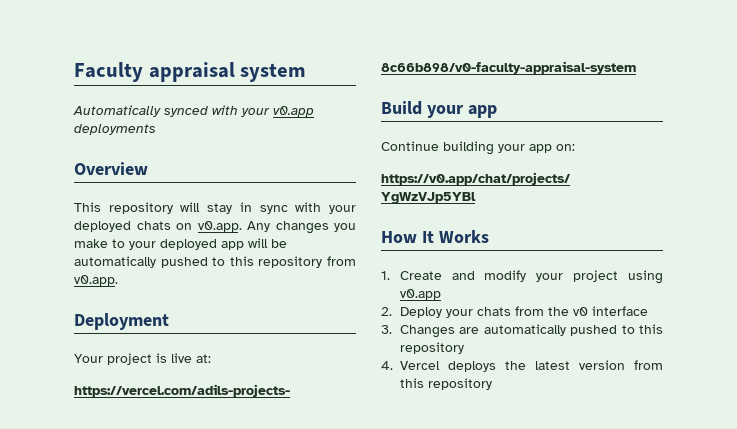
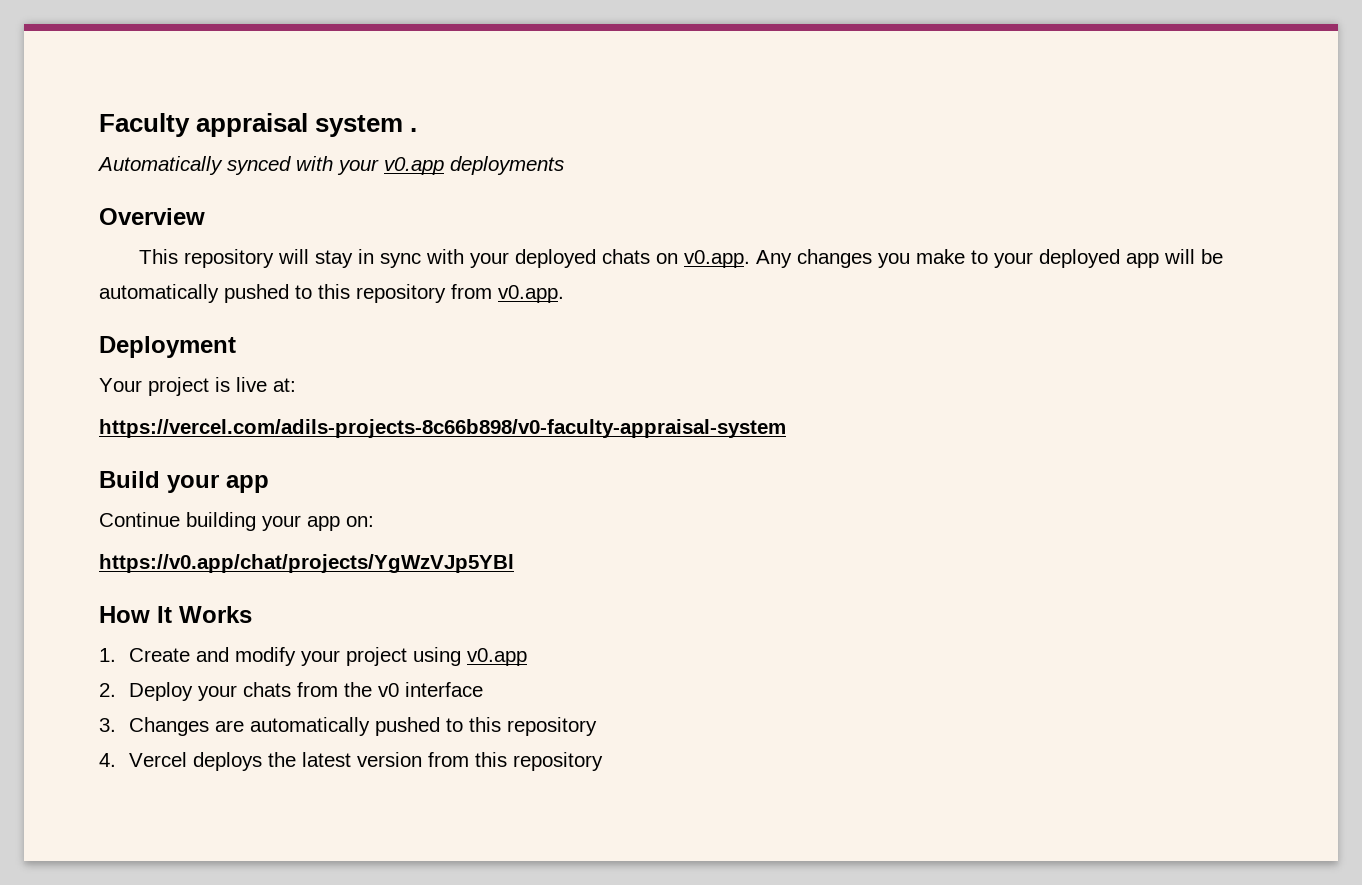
(307, 72) none -> [410,128,418,132] .

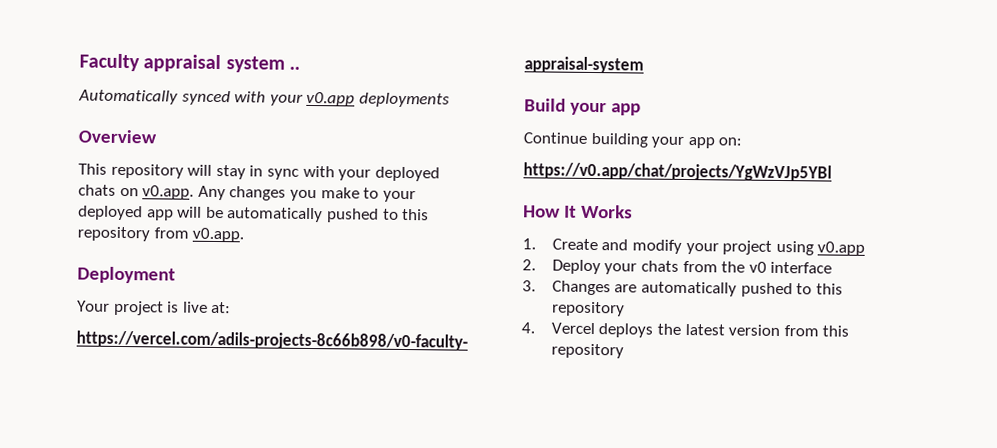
[410,128,418,132] . -> [288,66,300,70] ..

